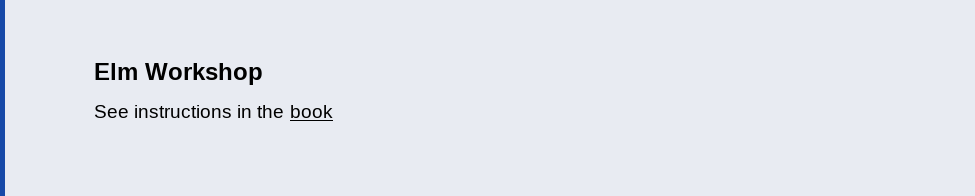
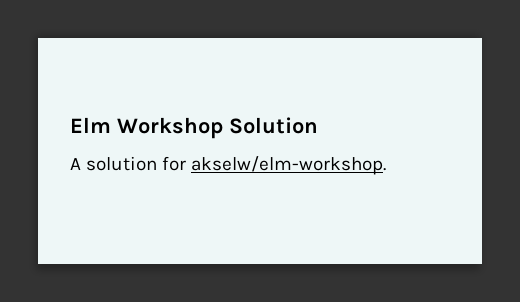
[94,105,333,118] // See instructions in the book -> [229,117,318,134] [70,156,387,175] Solution // A solution for akselw/elm-workshop.

